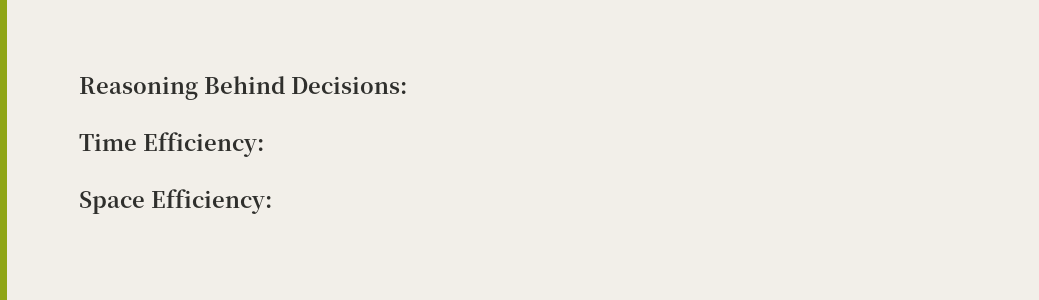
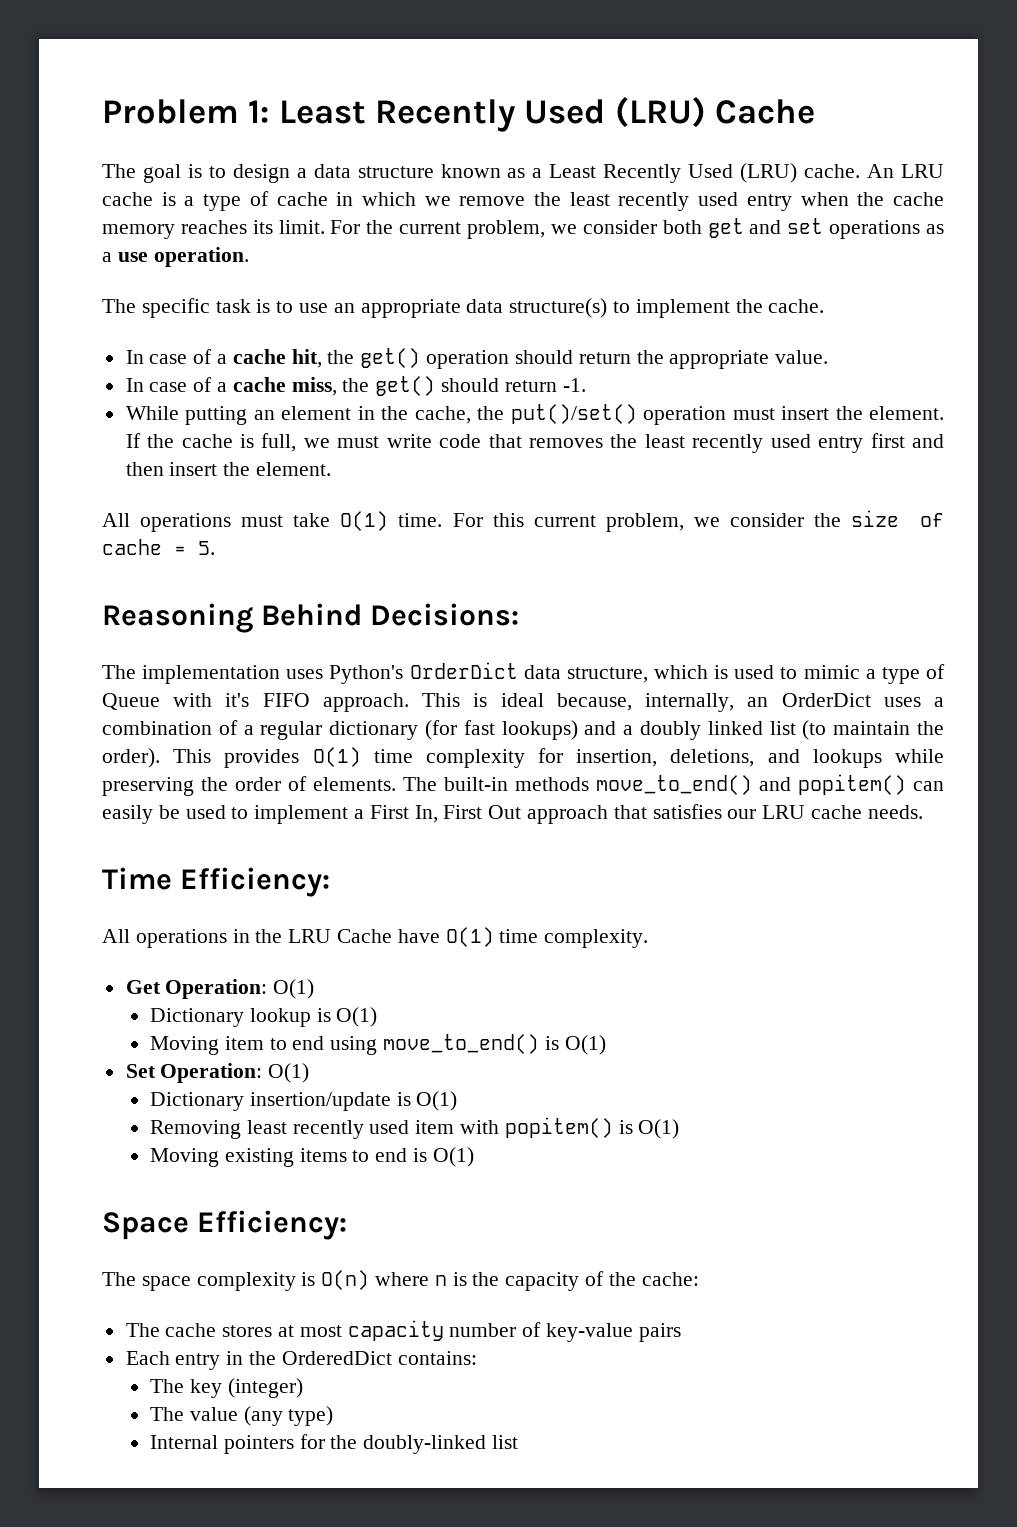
[79,76,407,100] [79,132,264,157] [79,189,272,214] Reasoning Behind Decisions: // Time Efficiency: // Space Efficiency: -> [102,96,815,132] [102,163,945,183] [102,191,945,211] [102,218,945,239] [102,247,249,267] [102,298,825,318] [125,348,829,369] [125,376,586,396] [125,404,945,425] [125,433,944,453] [125,462,332,476] [102,510,944,532] [102,539,215,555] [102,603,520,633] [102,662,945,684] [102,693,945,712] [102,720,944,740] [102,747,944,768] [102,774,944,796] [102,804,923,824] [102,867,331,897] [102,927,649,948] [125,979,315,999] [149,1007,378,1027] [149,1034,606,1055] [125,1063,310,1083] [149,1091,458,1111] [149,1117,680,1139] [149,1147,474,1167] [102,1210,348,1240] [102,1270,699,1291] [125,1320,681,1342] [125,1351,477,1370] [149,1378,303,1398] [149,1406,334,1426] [149,1434,518,1454] Problem 1: Least Recently Used (LRU) Cache // The goal is to design a data structure known as a Least Recently Used (LRU) cache. An LRU cache is a type of cache in which we remove the least recently used entry when the cache memory reaches its limit. For the current problem, we consider both get and set operations as a use operation. // The specific task is to use an appropriate data structure(s) to implement the cache. // In case of a cache hit, the get() operation should return the appropriate value. // In case of a cache miss, the get() should return -1. // While putting an element in the cache, the put()/set() operation must insert the element. If the cache is full, we must write code that removes the least recently used entry first and then insert the element. // All operations must take O(1) time. For this current problem, we consider the size of cache = 5. // Reasoning Behind Decisions: // The implementation uses Python's OrderDict data structure, which is used to mimic a type of Queue with it's FIFO approach. This is ideal because, internally, an OrderDict uses a combination of a regular dictionary (for fast lookups) and a doubly linked list (to maintain the order). This provides O(1) time complexity for insertion, deletions, and lookups while preserving the order of elements. The built-in methods move_to_end() and popitem() can easily be used to implement a First In, First Out approach that satisfies our LRU cache needs. // Time Efficiency: // All operations in the LRU Cache have O(1) time complexity. // Get Operation: O(1) // Dictionary lookup is O(1) // Moving item to end using move_to_end() is O(1) // Set Operation: O(1) // Dictionary insertion/update is O(1) // Removing least recently used item with popitem() is O(1) // Moving existing items to end is O(1) // Space Efficiency: // The space complexity is O(n) where n is the capacity of the cache: // The cache stores at most capacity number of key-value pairs // Each entry in the OrderedDict contains: // The key (integer) // The value (any type) // Internal pointers for the doubly-linked list

